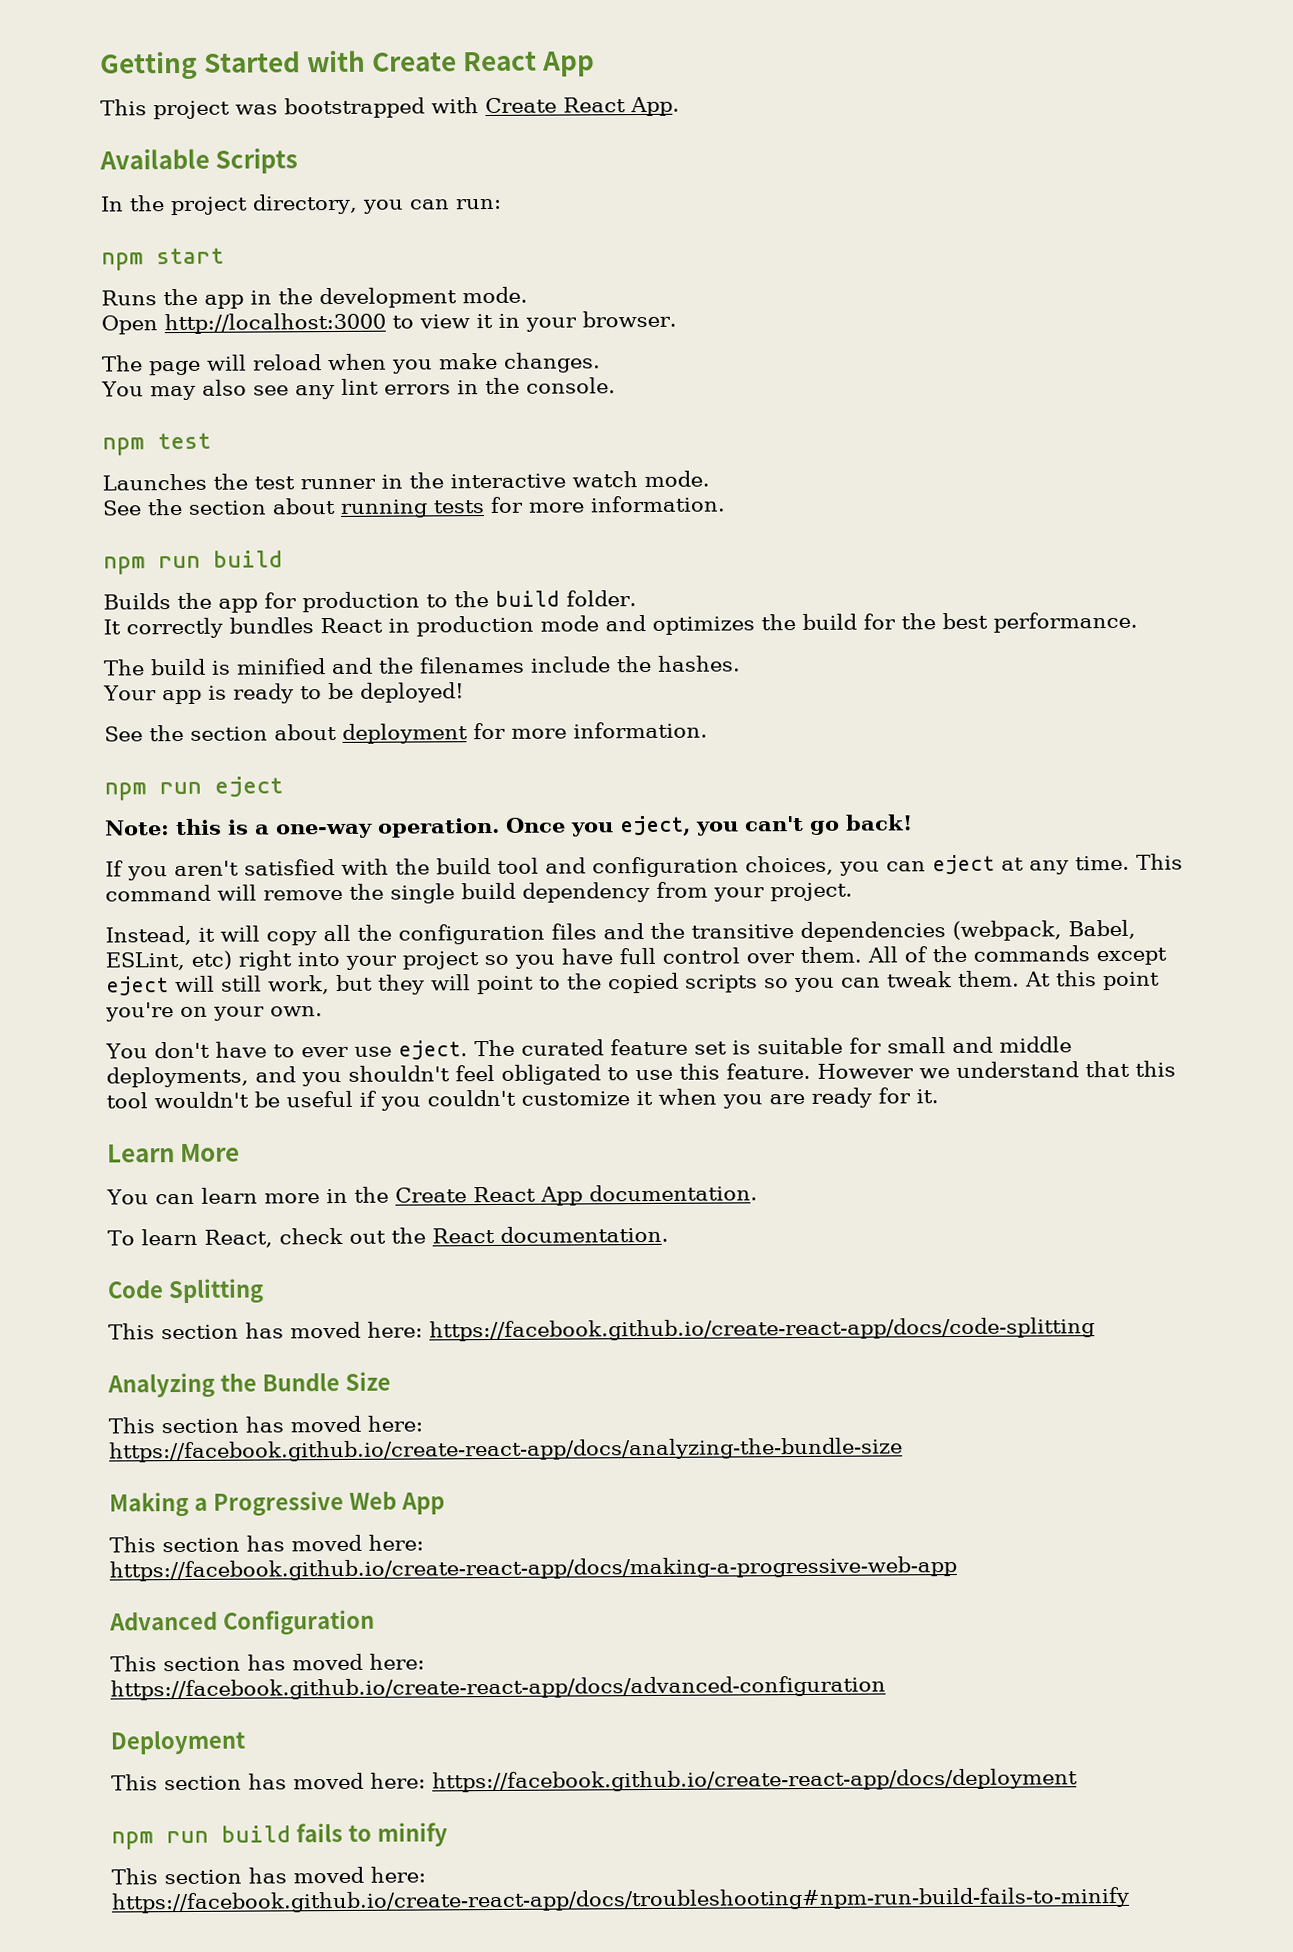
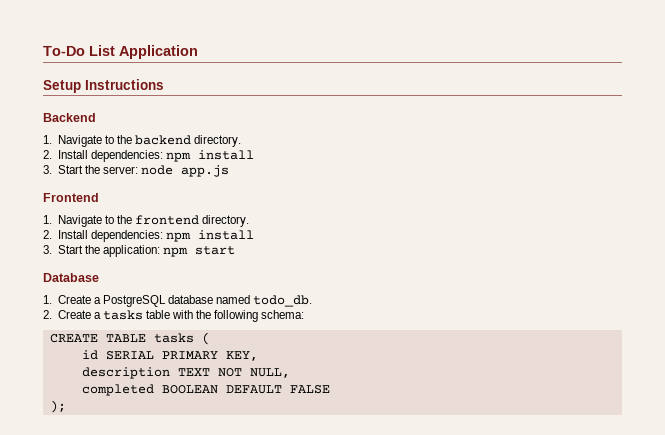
[100,49,596,80] [100,96,680,120] [99,148,299,174] [100,193,502,216] [101,247,224,271] [101,286,528,309] [101,310,677,335] [101,352,601,376] [101,377,616,401] [102,432,211,456] [102,470,710,491] [102,495,726,518] [103,550,283,575] [103,590,637,613] [103,611,1138,639] [103,655,741,676] [103,682,464,705] [104,721,708,744] [104,776,283,801] [104,814,913,839] [105,853,1183,881] [105,881,853,904] [105,919,1136,946] [105,945,1167,971] [105,970,1160,996] [105,1002,323,1022] [105,1036,1072,1060] [106,1060,1176,1088] [106,1087,939,1111] [107,1143,241,1163] [106,1184,758,1206] [107,1225,669,1248] [107,1278,264,1305] [108,1317,1095,1342] [107,1371,391,1399] [108,1415,423,1434] [109,1437,903,1463] [109,1490,445,1518] [109,1534,424,1553] [109,1556,957,1582] [109,1609,375,1636] [110,1653,425,1672] [110,1675,886,1701] [110,1730,246,1755] [111,1768,1078,1793] [111,1822,448,1850] [111,1866,426,1885] [111,1886,1130,1914] Getting Started with Create React App // This project was bootstrapped with Create React App. // Available Scripts // In the project directory, you can run: // npm start // Runs the app in the development mode. // Open http://localhost:3000 to view it in your browser. // The page will reload when you make changes. // You may also see any lint errors in the console. // npm test // Launches the test runner in the interactive watch mode. // See the section about running tests for more information. // npm run build // Builds the app for production to the build folder. // It correctly bundles React in production mode and optimizes the build for the best performance. // The build is minified and the filenames include the hashes. // Your app is ready to be deployed! // See the section about deployment for more information. // npm run eject // Note: this is a one-way operation. Once you eject, you can't go back! // If you aren't satisfied with the build tool and configuration choices, you can eject at any time. This command will remove the single build dependency from your project. // Instead, it will copy all the configuration files and the transitive dependencies (webpack, Babel, ESLint, etc) right into your project so you have full control over them. All of the commands except eject will still work, but they will point to the copied scripts so you can tweak them. At this point you're on your own. // You don't have to ever use eject. The curated feature set is suitable for small and middle deployments, and you shouldn't feel obligated to use this feature. However we understand that this tool wouldn't be useful if you couldn't customize it when you are ready for it. // Learn More // You can learn more in the Create React App documentation. // To learn React, check out the React documentation. // Code Splitting // This section has moved here: https://facebook.github.io/create-react-app/docs/code-splitting // Analyzing the Bundle Size // This section has moved here: https://facebook.github.io/create-react-app/docs/analyzing-the-bundle-size // Making a Progressive Web App // This section has moved here: https://facebook.github.io/create-react-app/docs/making-a-progressive-web-app // Advanced Configuration // This section has moved here: https://facebook.github.io/create-react-app/docs/advanced-configuration // Deployment // This section has moved here: https://facebook.github.io/create-react-app/docs/deployment // npm run build fails to minify // This section has moved here: https://facebook.github.io/create-react-app/docs/troubleshooting#npm-run-build-fails-to-minify -> [43,45,198,59] [43,79,164,93] [43,113,96,122] [43,135,242,147] [43,150,254,162] [43,165,230,177] [43,193,99,202] [43,215,250,227] [43,230,254,242] [43,245,236,257] [43,273,99,282] [43,295,313,307] [43,310,305,322] [49,332,210,345] [81,350,258,361] [81,367,290,379] [81,384,330,396] [49,400,66,413] To-Do List Application // Setup Instructions // Backend // 1. Navigate to the backend directory. // 2. Install dependencies: npm install // 3. Start the server: node app.js // Frontend // 1. Navigate to the frontend directory. // 2. Install dependencies: npm install // 3. Start the application: npm start // Database // 1. Create a PostgreSQL database named todo_db. // 2. Create a tasks table with the following schema: // CREATE TABLE tasks ( // id SERIAL PRIMARY KEY, // description TEXT NOT NULL, // completed BOOLEAN DEFAULT FALSE // );

